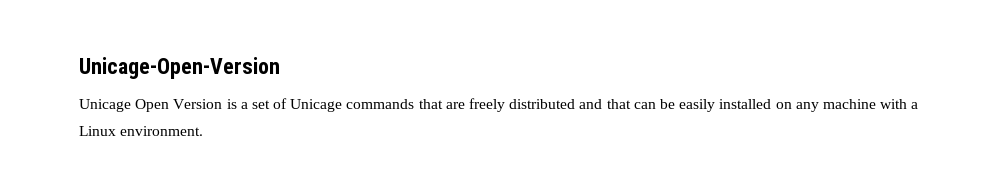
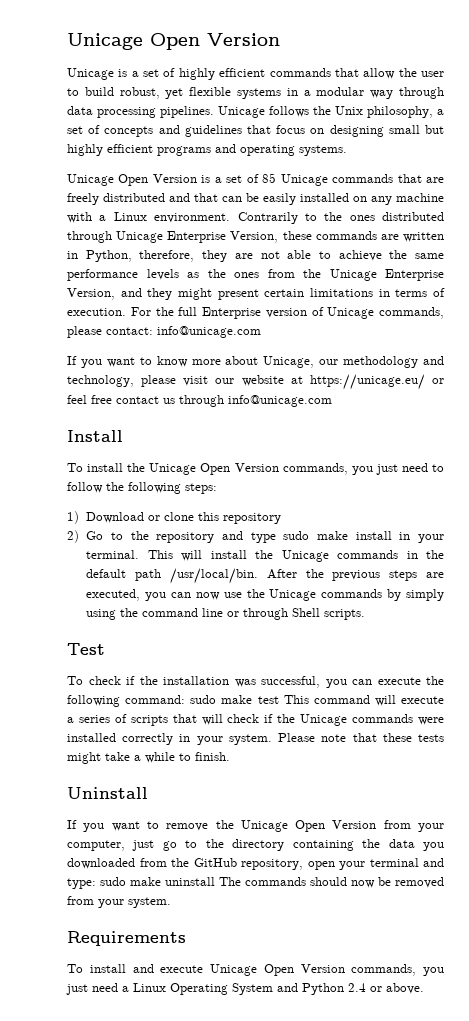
[79,57,280,79] Unicage-Open-Version -> [67,33,280,50] [67,68,445,80] [67,87,445,99] [67,106,444,118] [67,125,444,137] [67,144,347,156] Unicage Open Version // Unicage is a set of highly efficient commands that allow the user to build robust, yet flexible systems in a modular way through data processing pipelines. Unicage follows the Unix philosophy, a set of concepts and guidelines that focus on designing small but highly efficient programs and operating systems.
(288, 103) none -> [262,173,277,183] 85
(204, 131) none -> [237,212,444,224] [67,231,444,243] [67,250,444,262] [67,269,444,281] [67,288,446,300] [67,307,444,319] [67,326,261,338] [67,356,444,368] [67,374,444,390] [67,395,332,407] [67,430,123,442] [67,463,445,475] [67,482,217,494] [67,511,282,524] [67,530,445,543] [86,550,444,562] [86,568,444,584] [86,589,444,601] [86,608,366,620] [67,643,105,655] [67,676,444,688] [67,695,444,707] [67,714,444,726] [67,733,445,745] [67,752,230,764] [67,787,148,799] [67,820,445,832] [67,839,445,851] [67,858,444,870] [67,877,444,889] [67,896,171,908] [67,931,186,946] [67,964,444,976] [66,983,424,995] Contrarily to the ones distributed through Unicage Enterprise Version, these commands are written in Python, therefore, they are not able to achieve the same performance levels as the ones from the Unicage Enterprise Version, and they might present certain limitations in terms of execution. For the full Enterprise version of Unicage commands, please contact: info@unicage.com // If you want to know more about Unicage, our methodology and technology, please visit our website at https://unicage.eu/ or feel free contact us through info@unicage.com // Install // To install the Unicage Open Version commands, you just need to follow the following steps: // 1) Download or clone this repository // 2) Go to the repository and type sudo make install in your terminal. This will install the Unicage commands in the default path /usr/local/bin. After the previous steps are executed, you can now use the Unicage commands by simply using the command line or through Shell scripts. // Test // To check if the installation was successful, you can execute the following command: sudo make test This command will execute a series of scripts that will check if the Unicage commands were installed correctly in your system. Please note that these tests might take a while to finish. // Uninstall // If you want to remove the Unicage Open Version from your computer, just go to the directory containing the data you downloaded from the GitHub repository, open your terminal and type: sudo make uninstall The commands should now be removed from your system. // Requirements // To install and execute Unicage Open Version commands, you just need a Linux Operating System and Python 2.4 or above.

